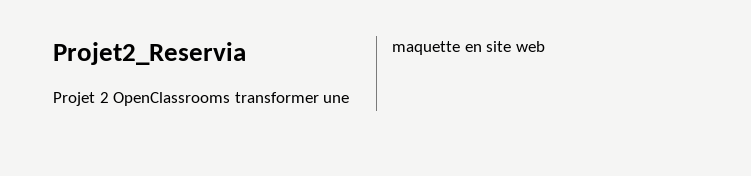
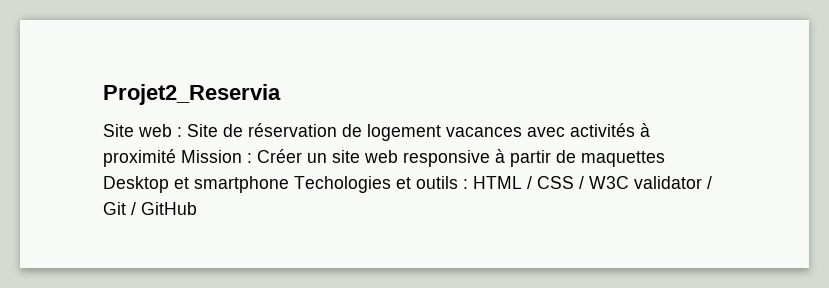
[53,92,350,106] [392,41,545,55] Projet 2 OpenClassrooms transformer une maquette en site web -> [103,123,650,141] [103,149,665,167] [103,176,712,193] [103,202,197,215] Site web : Site de réservation de logement vacances avec activités à proximité Mission : Créer un site web responsive à partir de maquettes Desktop et smartphone Techologies et outils : HTML / CSS / W3C validator / Git / GitHub

